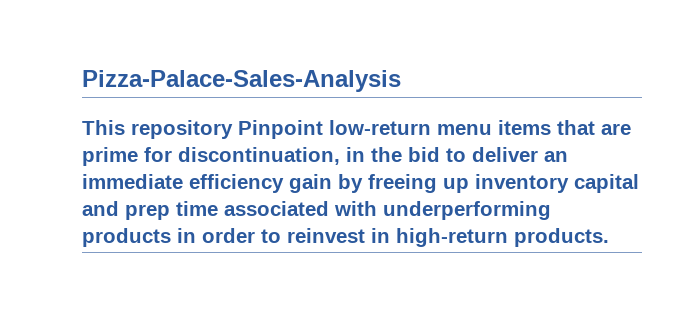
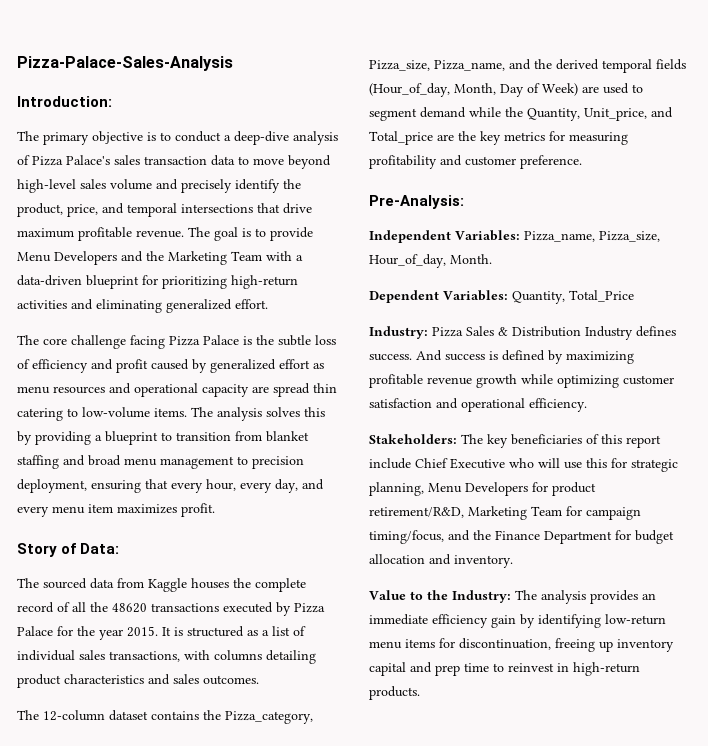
[82,120,631,139] [82,147,538,166] This repository Pinpoint low-return menu items that are prime for discontinuation, in the bid to deliver -> [17,96,112,107] [17,131,338,145] [17,155,331,169] [17,179,301,193] [17,203,312,217] [17,227,313,241] [17,251,303,265] [17,275,298,289] [17,299,268,313] [17,335,336,349] [17,359,324,373] [17,383,337,397] [17,407,325,421] [17,431,309,445] [17,455,304,469] [17,479,324,493] [17,503,215,517] [17,543,120,557] [17,578,306,592] [17,602,325,616] [17,626,306,640] [17,650,316,664] [17,674,259,688] [17,710,313,724] [369,59,686,73] [369,83,643,97] [369,107,673,121] [369,131,628,145] [369,155,582,169] [369,195,464,209] [369,230,660,243] [369,254,492,268] [369,290,634,304] [369,326,676,340] [369,350,634,364] [369,374,674,388] [369,398,587,412] [369,434,661,448] [369,458,678,472] [369,482,596,496] [369,506,641,520] [369,530,674,544] [369,554,513,568] [369,590,638,604] Introduction: // The primary objective is to conduct a deep-dive analysis of Pizza Palace's sales transaction data to move beyond high-level sales volume and precisely identify the product, price, and temporal intersections that drive maximum profitable revenue. The goal is to provide Menu Developers and the Marketing Team with a data-driven blueprint for prioritizing high-return activities and eliminating generalized effort. // The core challenge facing Pizza Palace is the subtle loss of efficiency and profit caused by generalized effort as menu resources and operational capacity are spread thin catering to low-volume items. The analysis solves this by providing a blueprint to transition from blanket staffing and broad menu management to precision deployment, ensuring that every hour, every day, and every menu item maximizes profit. // Story of Data: // The sourced data from Kaggle houses the complete record of all the 48620 transactions executed by Pizza Palace for the year 2015. It is structured as a list of individual sales transactions, with columns detailing product characteristics and sales outcomes. // The 12-column dataset contains the Pizza_category, Pizza_size, Pizza_name, and the derived temporal fields (Hour_of_day, Month, Day of Week) are used to segment demand while the Quantity, Unit_price, and Total_price are the key metrics for measuring profitability and customer preference. // Pre-Analysis: // Independent Variables: Pizza_name, Pizza_size, Hour_of_day, Month. // Dependent Variables: Quantity, Total_Price // Industry: Pizza Sales & Distribution Industry defines success. And success is defined by maximizing profitable revenue growth while optimizing customer satisfaction and operational efficiency. // Stakeholders: The key beneficiaries of this report include Chief Executive who will use this for strategic planning, Menu Developers for product retirement/R&D, Marketing Team for campaign timing/focus, and the Finance Department for budget allocation and inventory. // Value to the Industry: The analysis provides
(363, 183) none -> [538,614,666,628] [369,638,551,650] identifying low-return menu items for discontinuation,
[224,201,551,220] [82,228,255,247] associated with underperforming products in order -> (489, 667) none

